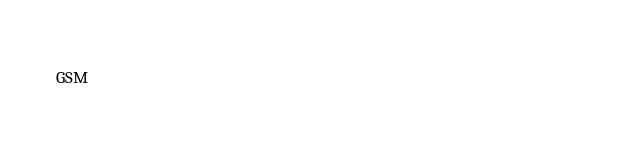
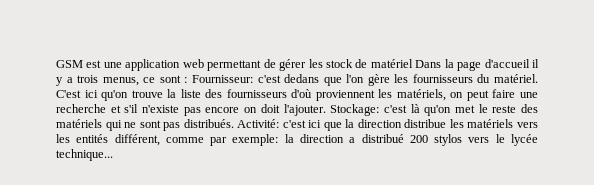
(88, 77) none -> [86,59,539,71] [56,74,538,86] [56,89,539,101] [56,104,538,116] [56,119,539,131] [56,134,538,146] [56,149,113,161] est une application web permettant de gérer les stock de matériel Dans la page d'accueil il y a trois menus, ce sont : Fournisseur: c'est dedans que l'on gère les fournisseurs du matériel. C'est ici qu'on trouve la liste des fournisseurs d'où proviennent les matériels, on peut faire une recherche et s'il n'existe pas encore on doit l'ajouter. Stockage: c'est là qu'on met le reste des matériels qui ne sont pas distribués. Activité: c'est ici que la direction distribue les matériels vers les entités différent, comme par exemple: la direction a distribué 200 stylos vers le lycée technique...

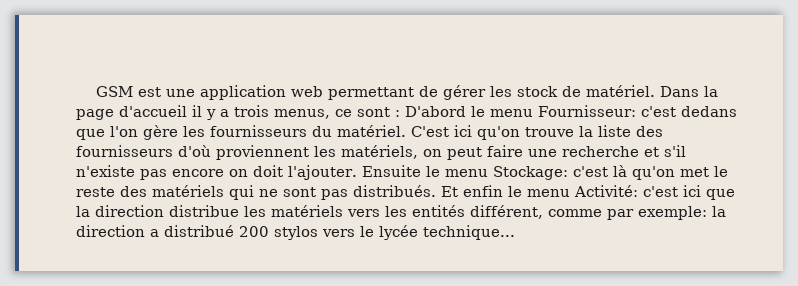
[370,59,413,68] matériel -> [585,85,655,97] matériel.
(188, 80) none -> [405,106,533,117] D'abord le menu
(326, 110) none -> [361,165,488,177] Ensuite le menu
(234, 123) none -> [441,185,570,197] Et enfin le menu

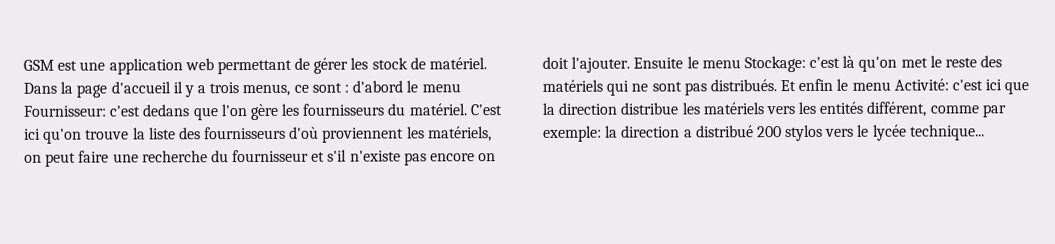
[405,106,466,117] D'abord -> [352,80,404,93] d'abord
(639, 151) none -> [210,149,310,163] du fournisseur

